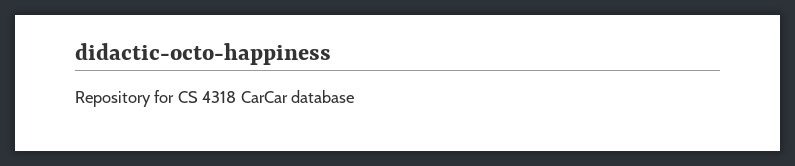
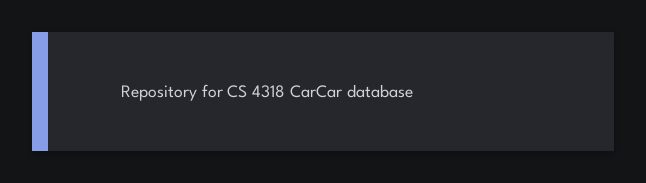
[75,43,331,65] didactic-octo-happiness // -> (121, 93) none

